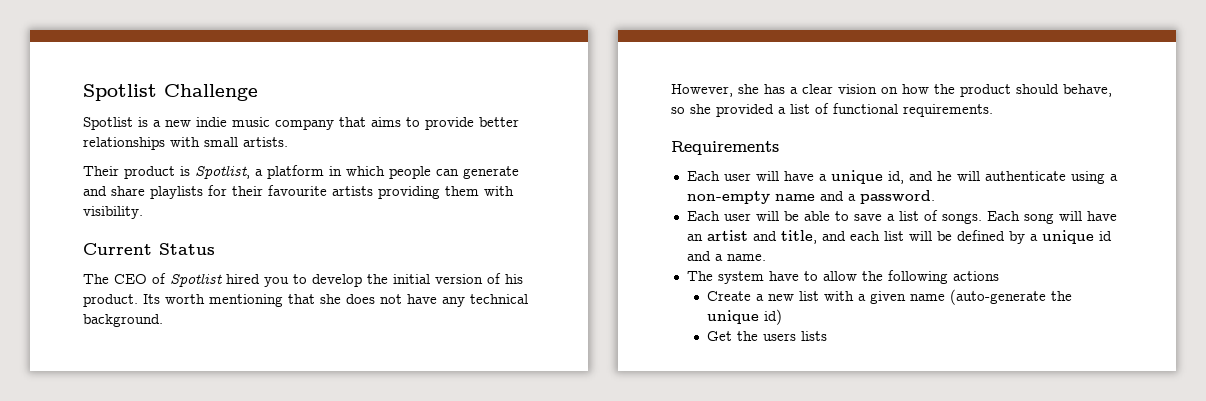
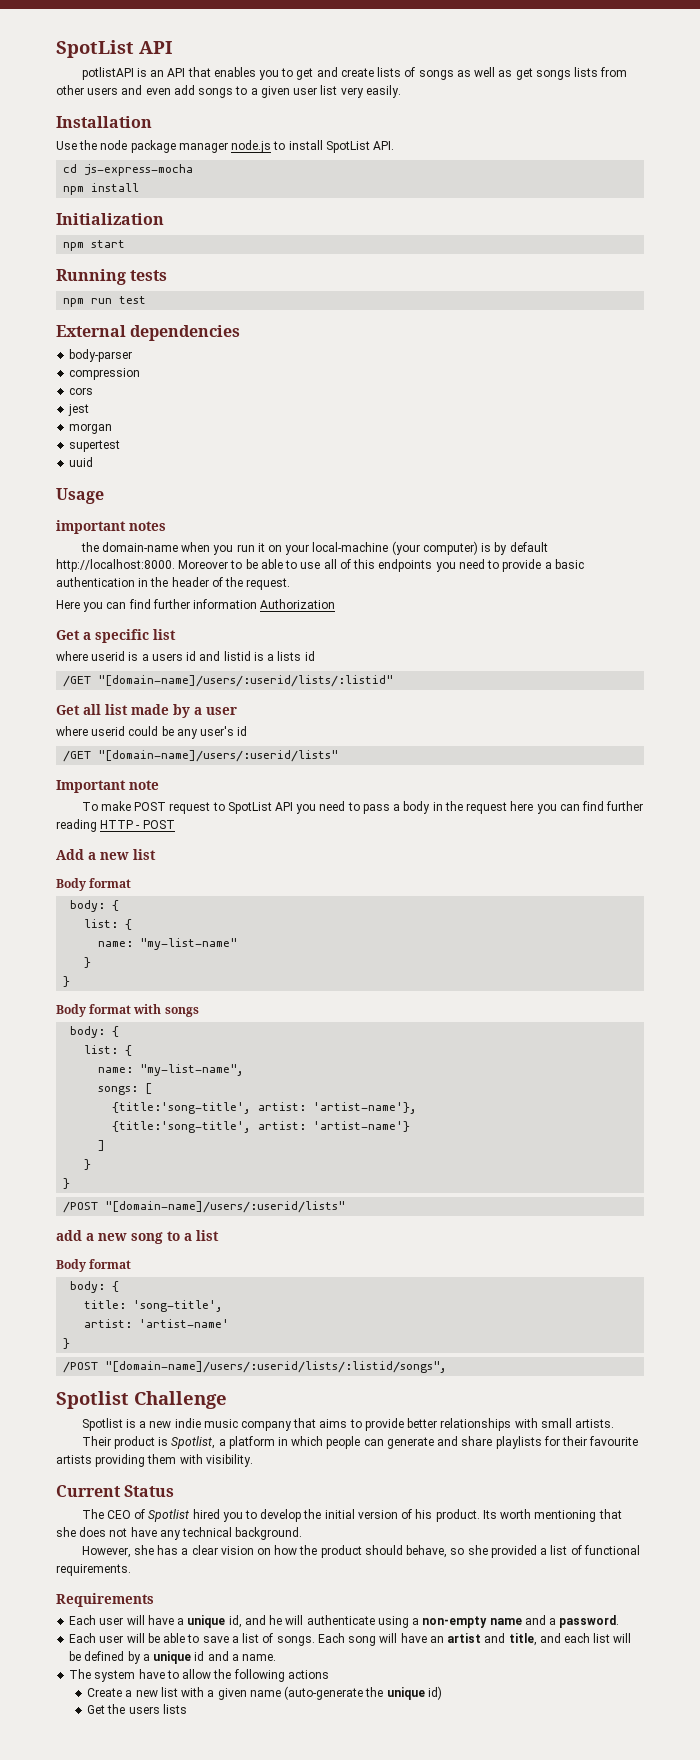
(83, 92) none -> [56,40,172,58] [81,67,628,80] [56,85,401,98] [56,116,152,128] [56,140,395,153] [63,164,194,176] [63,183,140,195] [56,213,164,225] [63,240,126,251] [56,269,168,285] [63,296,147,307] [56,325,241,341] [69,349,133,362] [69,368,141,380] [69,387,94,395] [68,404,90,416] [69,423,113,434] [69,440,121,452] [69,457,94,467] [56,488,104,504] [56,520,166,534] [80,541,548,555] [56,559,584,572] [56,577,291,590] [56,599,336,612] [56,629,176,643] [56,651,315,661] [63,675,394,687] [56,704,237,718] [56,726,248,739] [63,750,339,762] [56,780,159,793] [81,801,644,814] [56,819,175,832] [56,849,156,860] [56,878,132,891] [70,900,120,912] [84,919,133,930] [98,938,238,950] [84,957,92,968] [63,976,71,987] [56,1004,199,1017] [70,1026,120,1038] [84,1045,133,1056] [98,1064,245,1076] [98,1083,153,1095] [112,1102,418,1114] [112,1121,411,1133] [98,1140,106,1151] [84,1159,92,1170] [63,1178,71,1189] [63,1201,346,1213] [56,1230,219,1244] [56,1259,132,1272] [70,1281,120,1293] [84,1300,224,1312] [84,1319,230,1328] [63,1338,71,1349] [63,1361,448,1373] SpotList API // potlistAPI is an API that enables you to get and create lists of songs as well as get songs lists from other users and even add songs to a given user list very easily. // Installation // Use the node package manager node.js to install SpotList API. // cd js-express-mocha // npm install // Initialization // npm start // Running tests // npm run test // External dependencies // body-parser // compression // cors // jest // morgan // supertest // uuid // Usage // important notes // the domain-name when you run it on your local-machine (your computer) is by default http://localhost:8000. Moreover to be able to use all of this endpoints you need to provide a basic authentication in the header of the request. // Here you can find further information Authorization // Get a specific list // where userid is a users id and listid is a lists id // /GET "[domain-name]/users/:userid/lists/:listid" // Get all list made by a user // where userid could be any user's id // /GET "[domain-name]/users/:userid/lists" // Important note // To make POST request to SpotList API you need to pass a body in the request here you can find further reading HTTP - POST // Add a new list // Body format // body: { // list: { // name: "my-list-name" // } // } // Body format with songs // body: { // list: { // name: "my-list-name", // songs: [ // {title:'song-title', artist: 'artist-name'}, // {title:'song-title', artist: 'artist-name'} // ] // } // } // /POST "[domain-name]/users/:userid/lists" // add a new song to a list // Body format // body: { // title: 'song-title', // artist: 'artist-name' // } // /POST "[domain-name]/users/:userid/lists/:listid/songs", //

